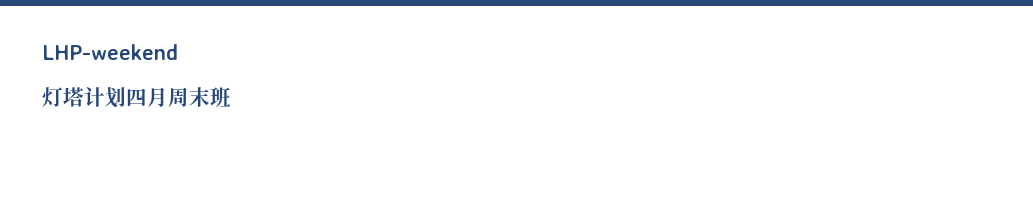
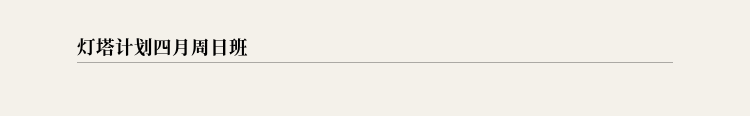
[42,44,178,60] LHP-weekend // -> (76, 47) none
[189,87,210,107] 末 -> [210,38,229,56] 日

